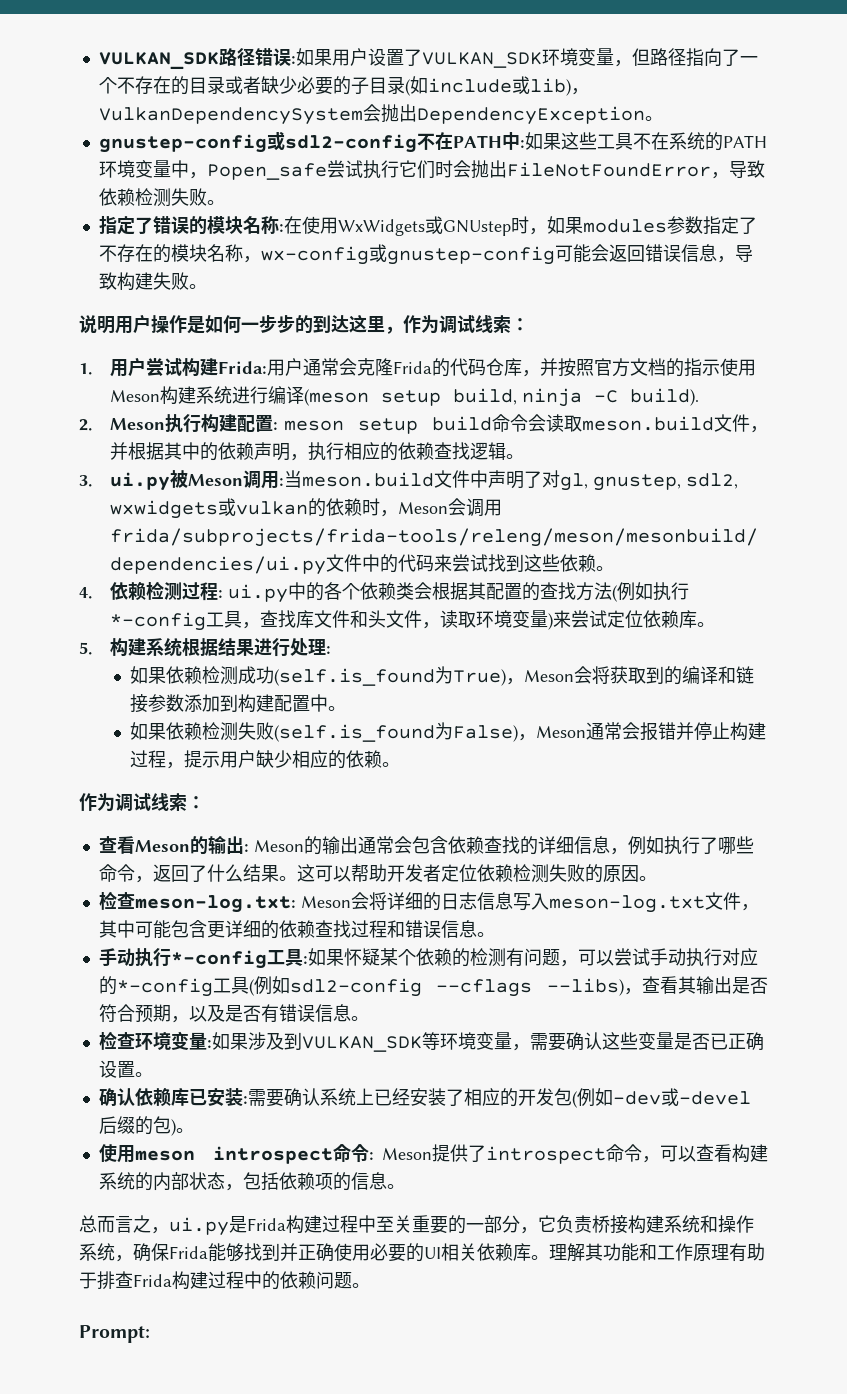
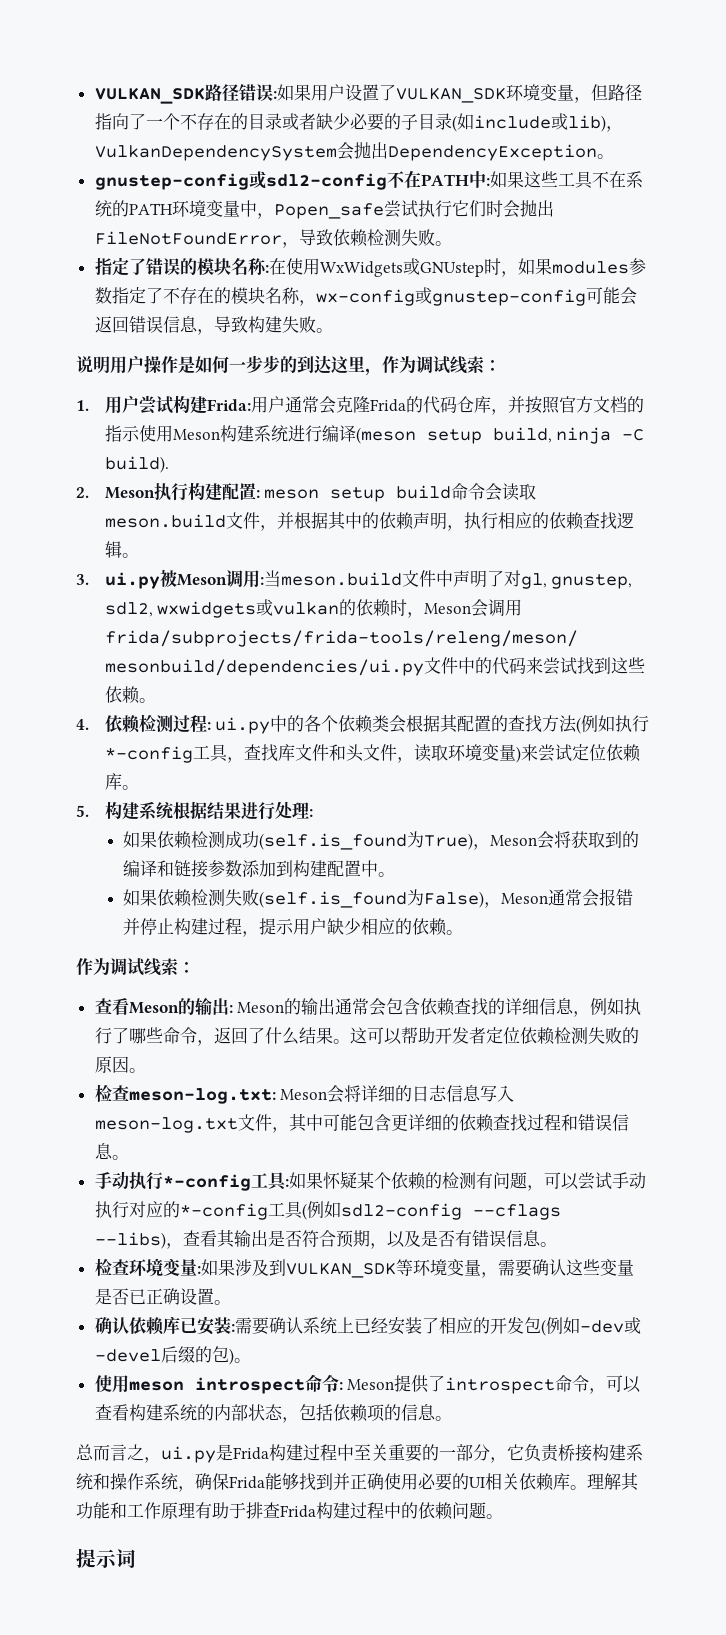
[79,1325,150,1343] Prompt: -> [76,1548,136,1568] 提示词

